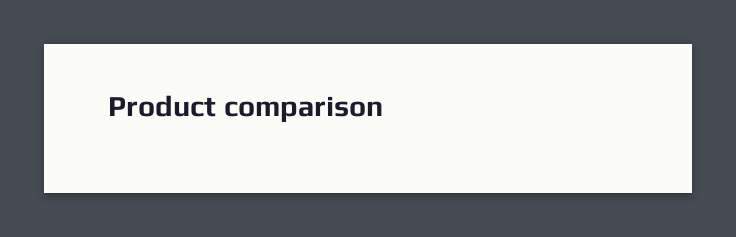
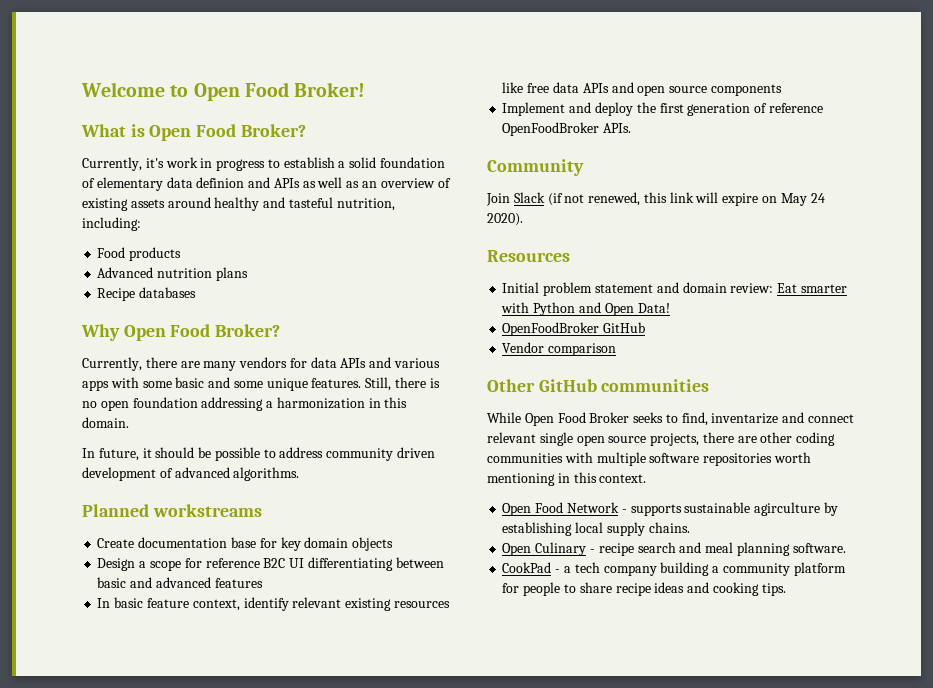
[108,95,383,123] Product comparison -> [81,82,366,101] [81,124,306,141] [82,157,446,171] [82,177,451,191] [82,197,395,211] [82,217,141,231] [97,247,182,261] [97,267,248,281] [97,287,197,301] [81,324,281,341] [82,357,441,371] [82,377,440,391] [82,397,408,411] [82,417,129,428] [82,447,436,461] [82,467,300,481] [82,504,262,517] [97,537,394,551] [97,557,444,571] [97,577,263,588] [97,597,450,611] [502,82,782,96] [502,102,823,116] [502,122,632,136] [487,159,584,176] [486,192,825,206] [487,213,523,226] [487,250,570,262] [502,282,847,296] [501,302,670,316] [502,322,646,336] [502,342,617,356] [487,379,710,392] [487,412,855,426] [487,432,836,446] [487,452,811,466] [487,472,647,486] [502,502,838,516] [502,522,690,536] [502,542,846,556] [502,562,846,576] [502,582,786,596] Welcome to Open Food Broker! // What is Open Food Broker? // Currently, it's work in progress to establish a solid foundation of elementary data definion and APIs as well as an overview of existing assets around healthy and tasteful nutrition, including: // Food products // Advanced nutrition plans // Recipe databases // Why Open Food Broker? // Currently, there are many vendors for data APIs and various apps with some basic and some unique features. Still, there is no open foundation addressing a harmonization in this domain. // In future, it should be possible to address community driven development of advanced algorithms. // Planned workstreams // Create documentation base for key domain objects // Design a scope for reference B2C UI differentiating between basic and advanced features // In basic feature context, identify relevant existing resources like free data APIs and open source components // Implement and deploy the first generation of reference OpenFoodBroker APIs. // Community // Join Slack (if not renewed, this link will expire on May 24 2020). // Resources // Initial problem statement and domain review: Eat smarter with Python and Open Data! // OpenFoodBroker GitHub // Vendor comparison // Other GitHub communities // While Open Food Broker seeks to find, inventarize and connect relevant single open source projects, there are other coding communities with multiple software repositories worth mentioning in this context. // Open Food Network - supports sustainable agirculture by establishing local supply chains. // Open Culinary - recipe search and meal planning software. // CookPad - a tech company building a community platform for people to share recipe ideas and cooking tips.

